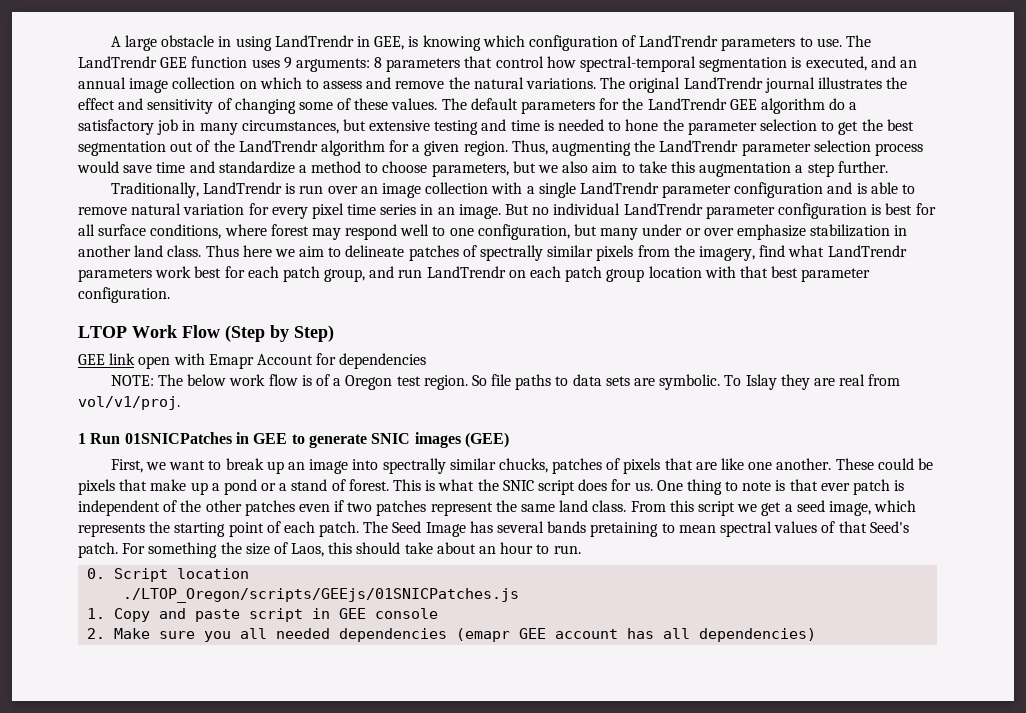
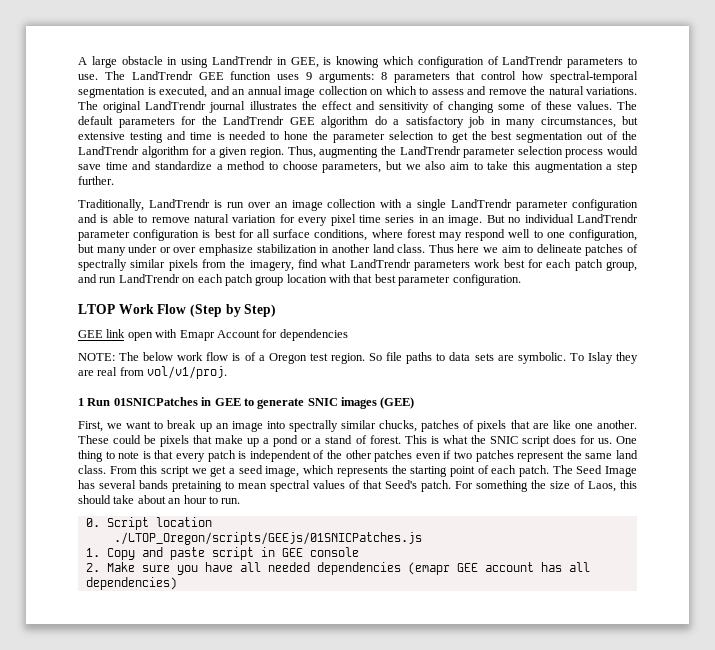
[820,483,850,491] ever -> [176,453,205,462] every
(232, 636) none -> [204,562,233,572] have

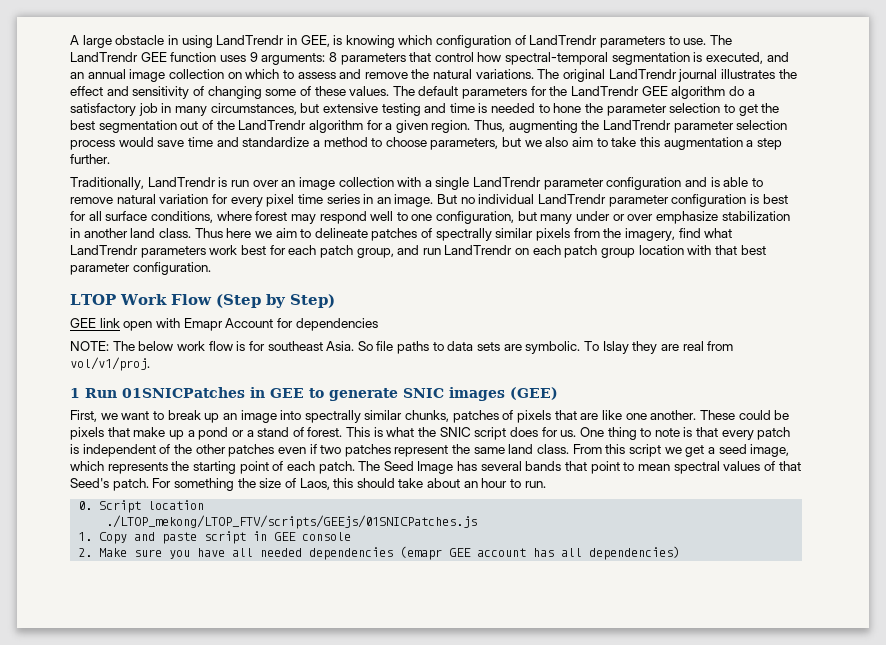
[244,352,365,364] of a Oregon test region. -> [248,341,355,351] for southeast Asia.
[379,420,418,432] chucks, -> [405,410,450,422] chunks,
[172,481,222,492] pretaining -> [565,461,620,474] that point
[113,532,422,545] ./LTOP_Oregon/scripts/GEEjs/01SNICPatches.js -> [106,515,478,529] ./LTOP_mekong/LTOP_FTV/scripts/GEEjs/01SNICPatches.js

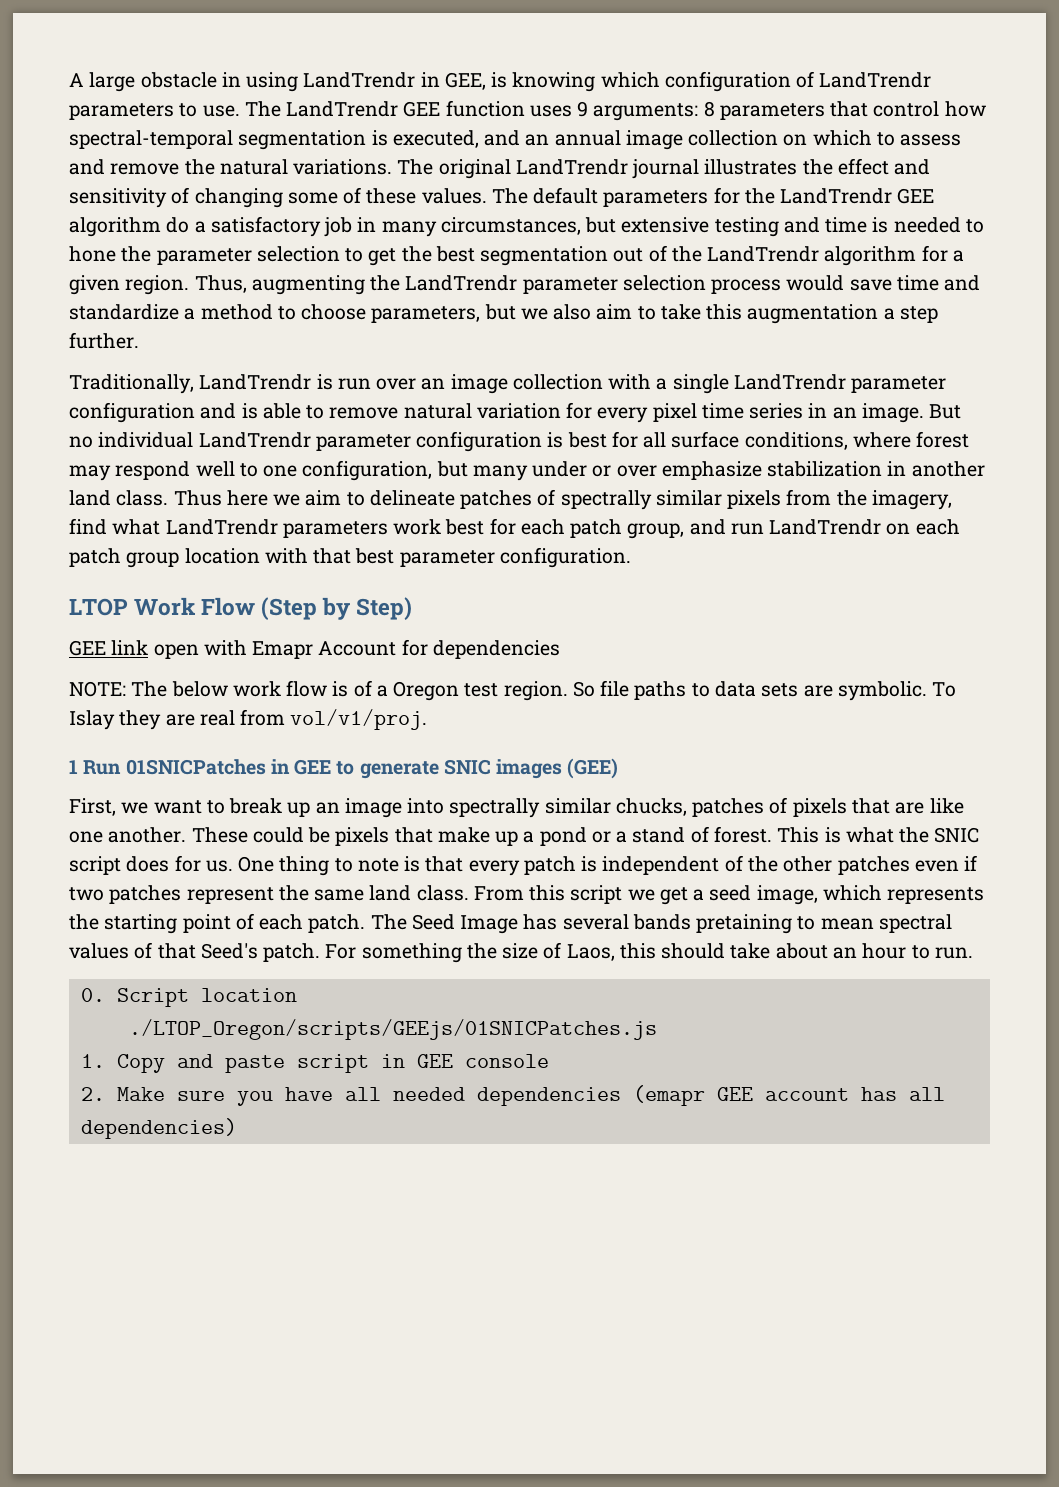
[248,341,355,351] for southeast Asia. -> [353,680,568,701] of a Oregon test region.
[405,410,450,422] chunks, -> [615,798,687,816] chucks,
[565,461,620,474] that point -> [696,914,793,934] pretaining
[106,515,478,529] ./LTOP_mekong/LTOP_FTV/scripts/GEEjs/01SNICPatches.js -> [128,1019,657,1040] ./LTOP_Oregon/scripts/GEEjs/01SNICPatches.js

